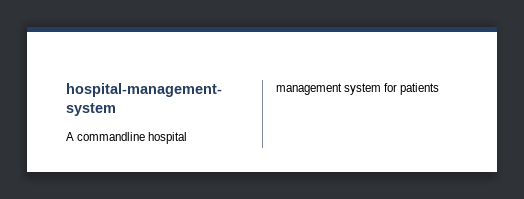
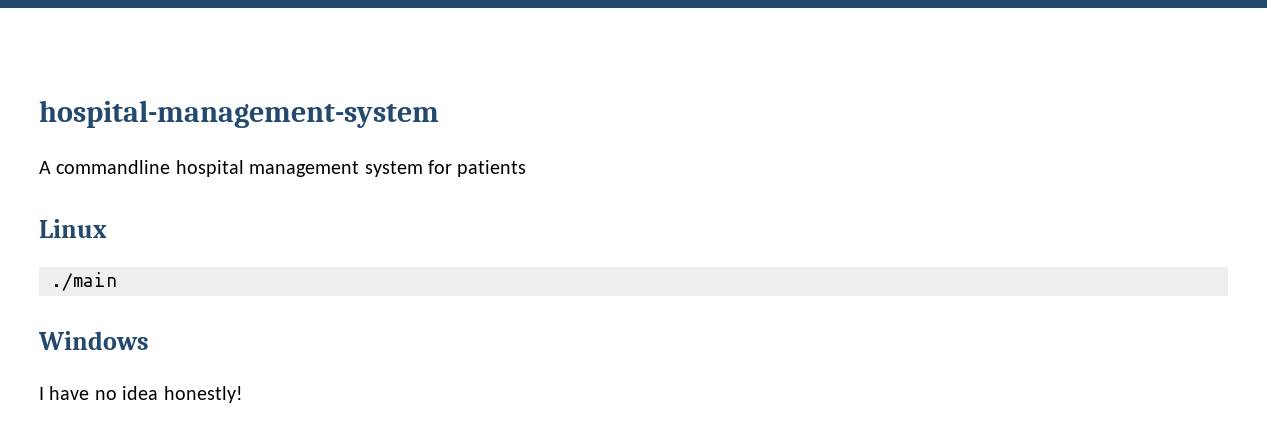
(440, 89) none -> [39,219,107,238] [51,272,117,291] [38,331,149,350] [39,386,243,403] // Linux // ./main // Windows // I have no idea honestly!

